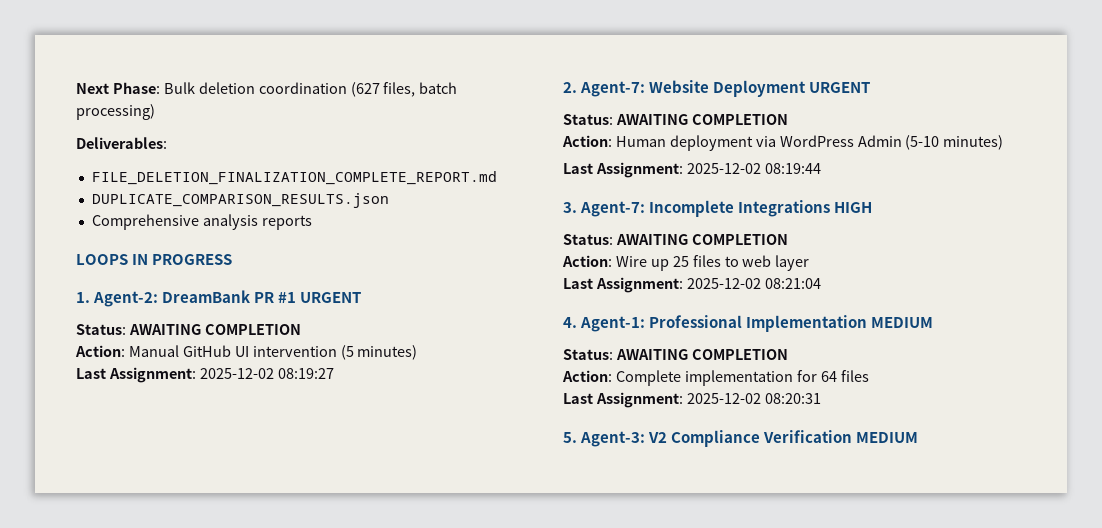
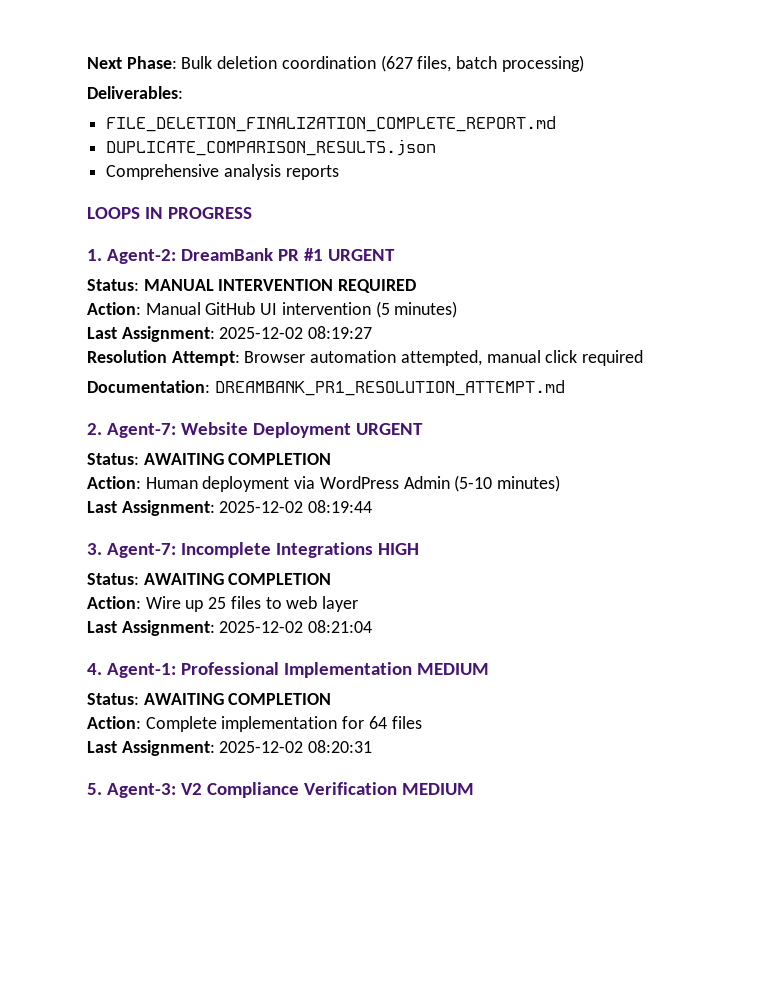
[128,324,301,335] AWAITING COMPLETION -> [143,279,417,293] MANUAL INTERVENTION REQUIRED
(334, 373) none -> [87,350,644,366] [87,380,565,396] // Resolution Attempt: Browser automation attempted, manual click required // Documentation: DREAMBANK_PR1_RESOLUTION_ATTEMPT.md

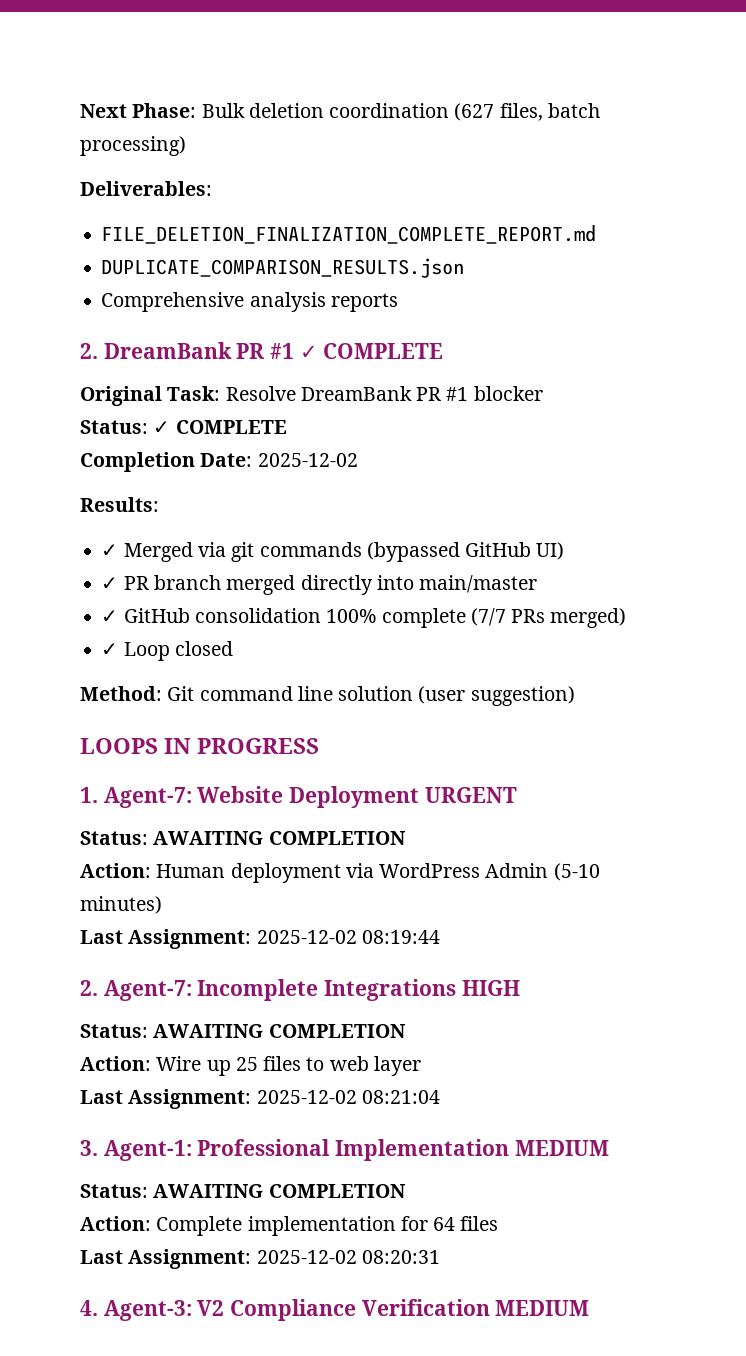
[87,207,252,219] [87,248,395,264] [87,279,417,293] [87,301,458,318] [87,326,373,342] [87,350,644,366] [87,380,565,396] [87,423,102,435] LOOPS IN PROGRESS // 1. Agent-2: DreamBank PR #1 URGENT // Status: MANUAL INTERVENTION REQUIRED // Action: Manual GitHub UI intervention (5 minutes) // Last Assignment: 2025-12-02 08:19:27 // Resolution Attempt: Browser automation attempted, manual click required // Documentation: DREAMBANK_PR1_RESOLUTION_ATTEMPT.md // 2. -> [80,342,444,359] [80,386,543,406] [80,420,287,434] [80,452,358,472] [80,497,159,512] [101,542,565,562] [101,575,538,595] [101,608,627,628] [101,641,233,661] [80,686,575,706] [80,738,320,754] [80,787,98,803] 2. DreamBank PR #1 ✓ COMPLETE // Original Task: Resolve DreamBank PR #1 blocker // Status: ✓ COMPLETE // Completion Date: 2025-12-02 // Results: // ✓ Merged via git commands (bypassed GitHub UI) // ✓ PR branch merged directly into main/master // ✓ GitHub consolidation 100% complete (7/7 PRs merged) // ✓ Loop closed // Method: Git command line solution (user suggestion) // LOOPS IN PROGRESS // 1.
[87,543,102,555] 3. -> [80,980,98,996] 2.
[87,663,102,675] 4. -> [80,1140,98,1156] 3.
[87,783,102,795] 5. -> [80,1300,98,1316] 4.

